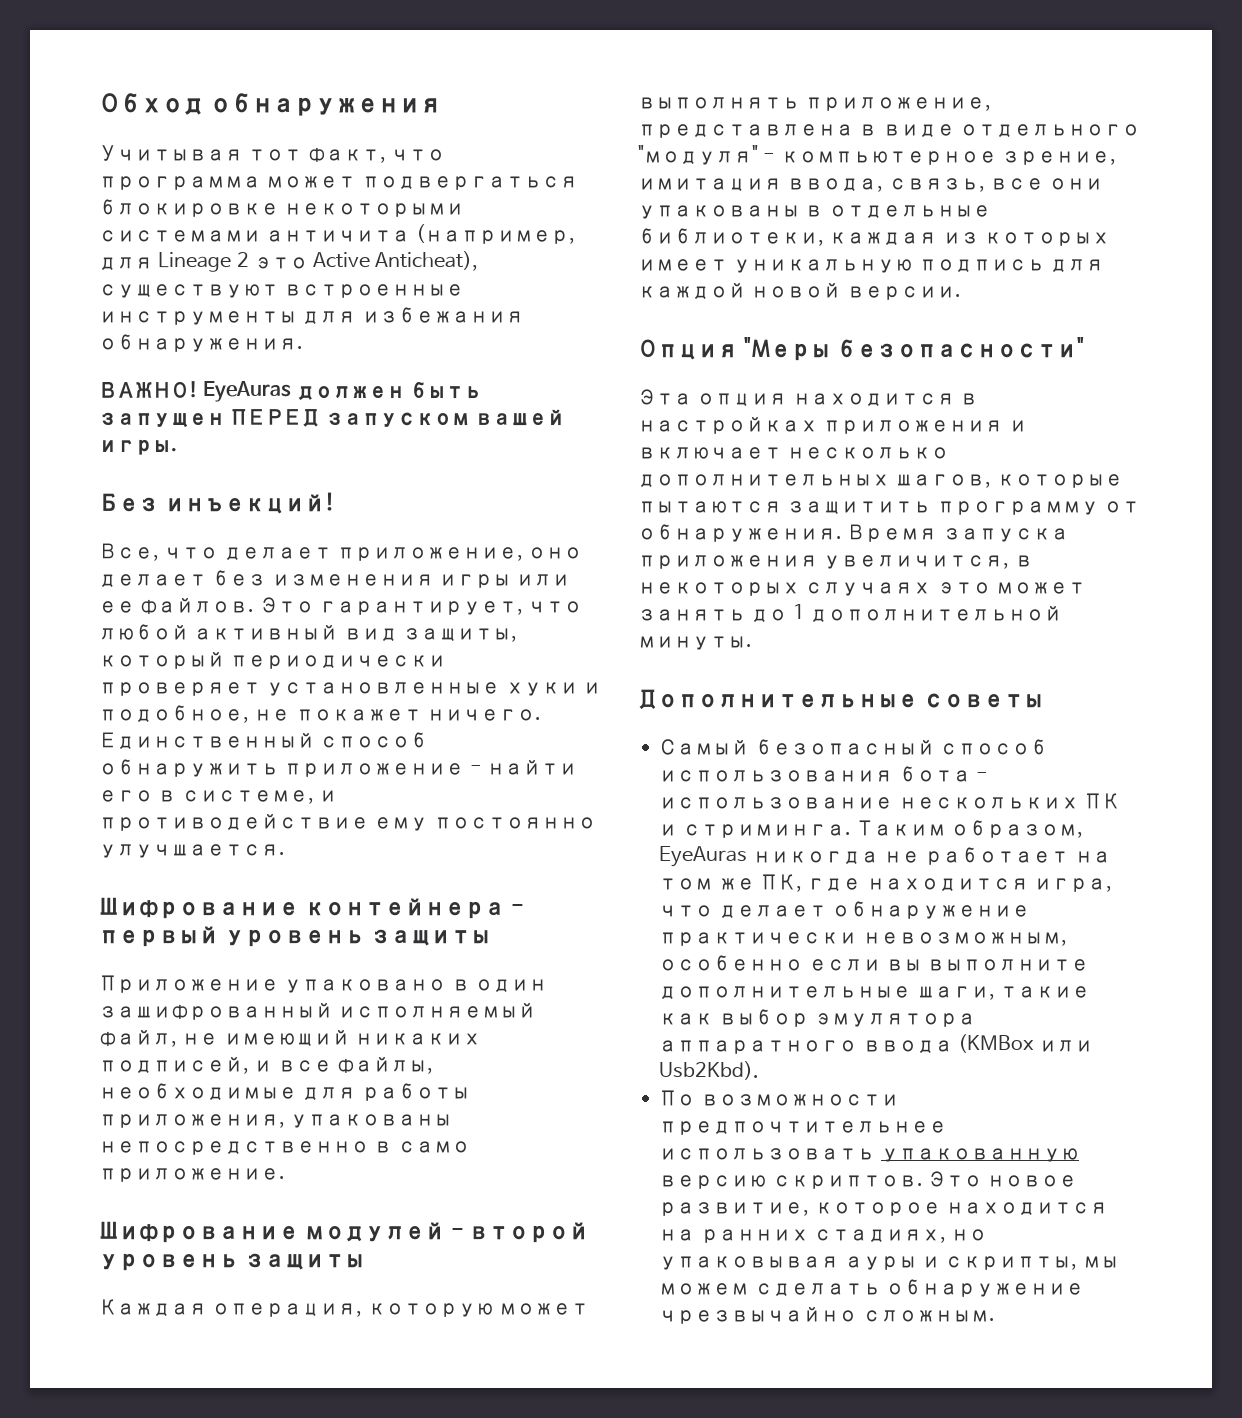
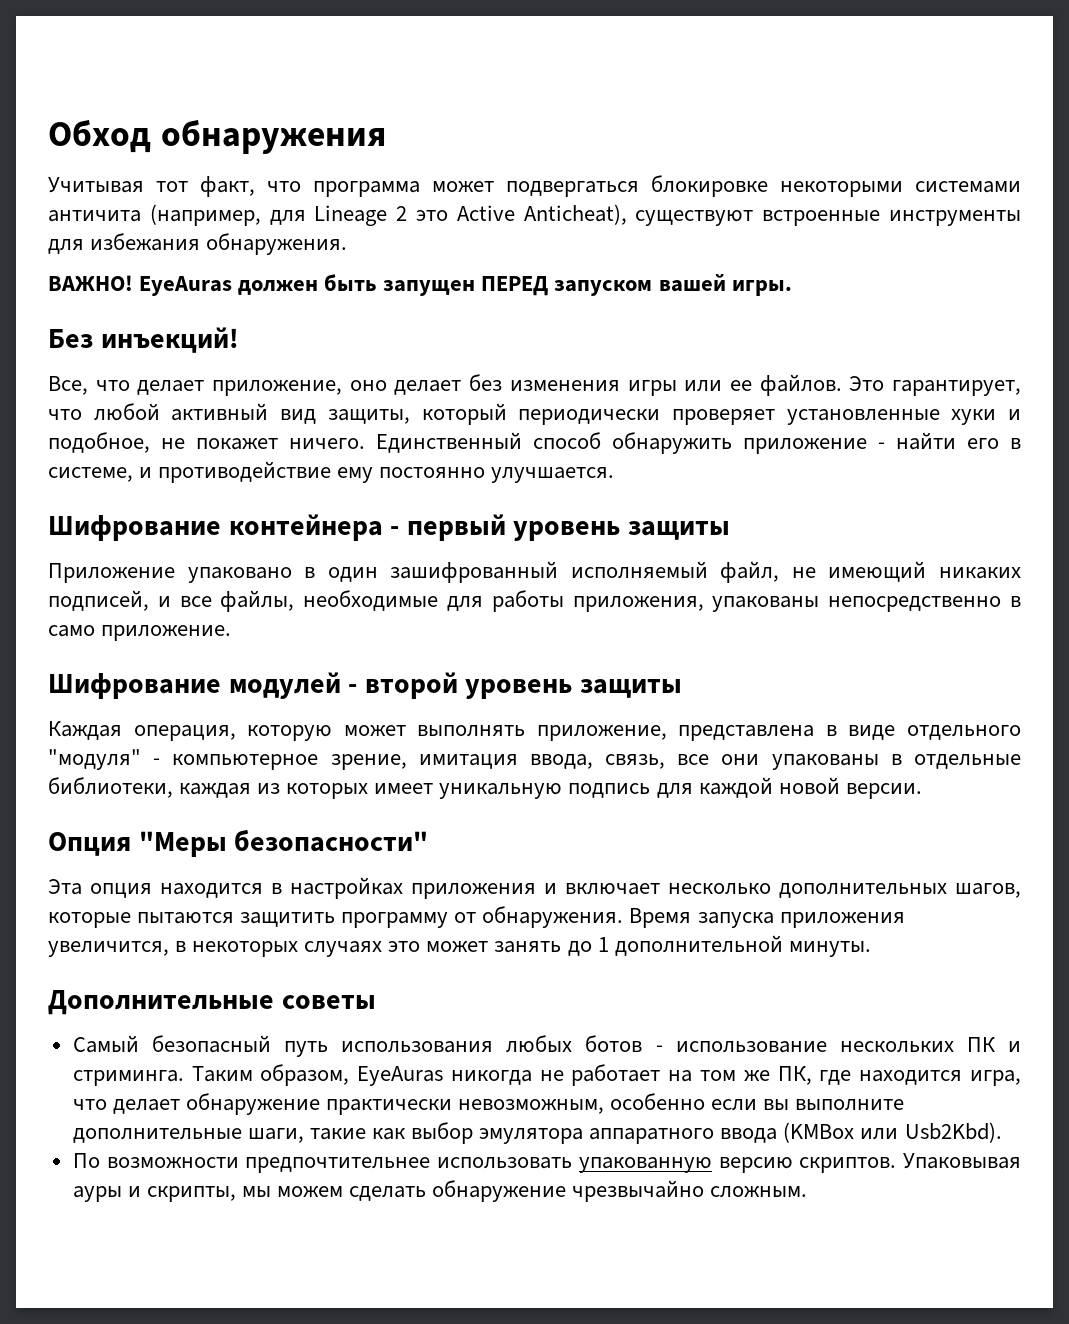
[939,739,1048,755] [659,766,971,782] способ использования бота -> [284,1035,643,1057] путь использования любых ботов
[927,1171,1078,1187] [659,1202,1108,1216] [659,1229,988,1243] [659,1256,840,1270] Это новое развитие, которое находится на ранних стадиях, но упаковывая -> [903,1153,1021,1169] Упаковывая

